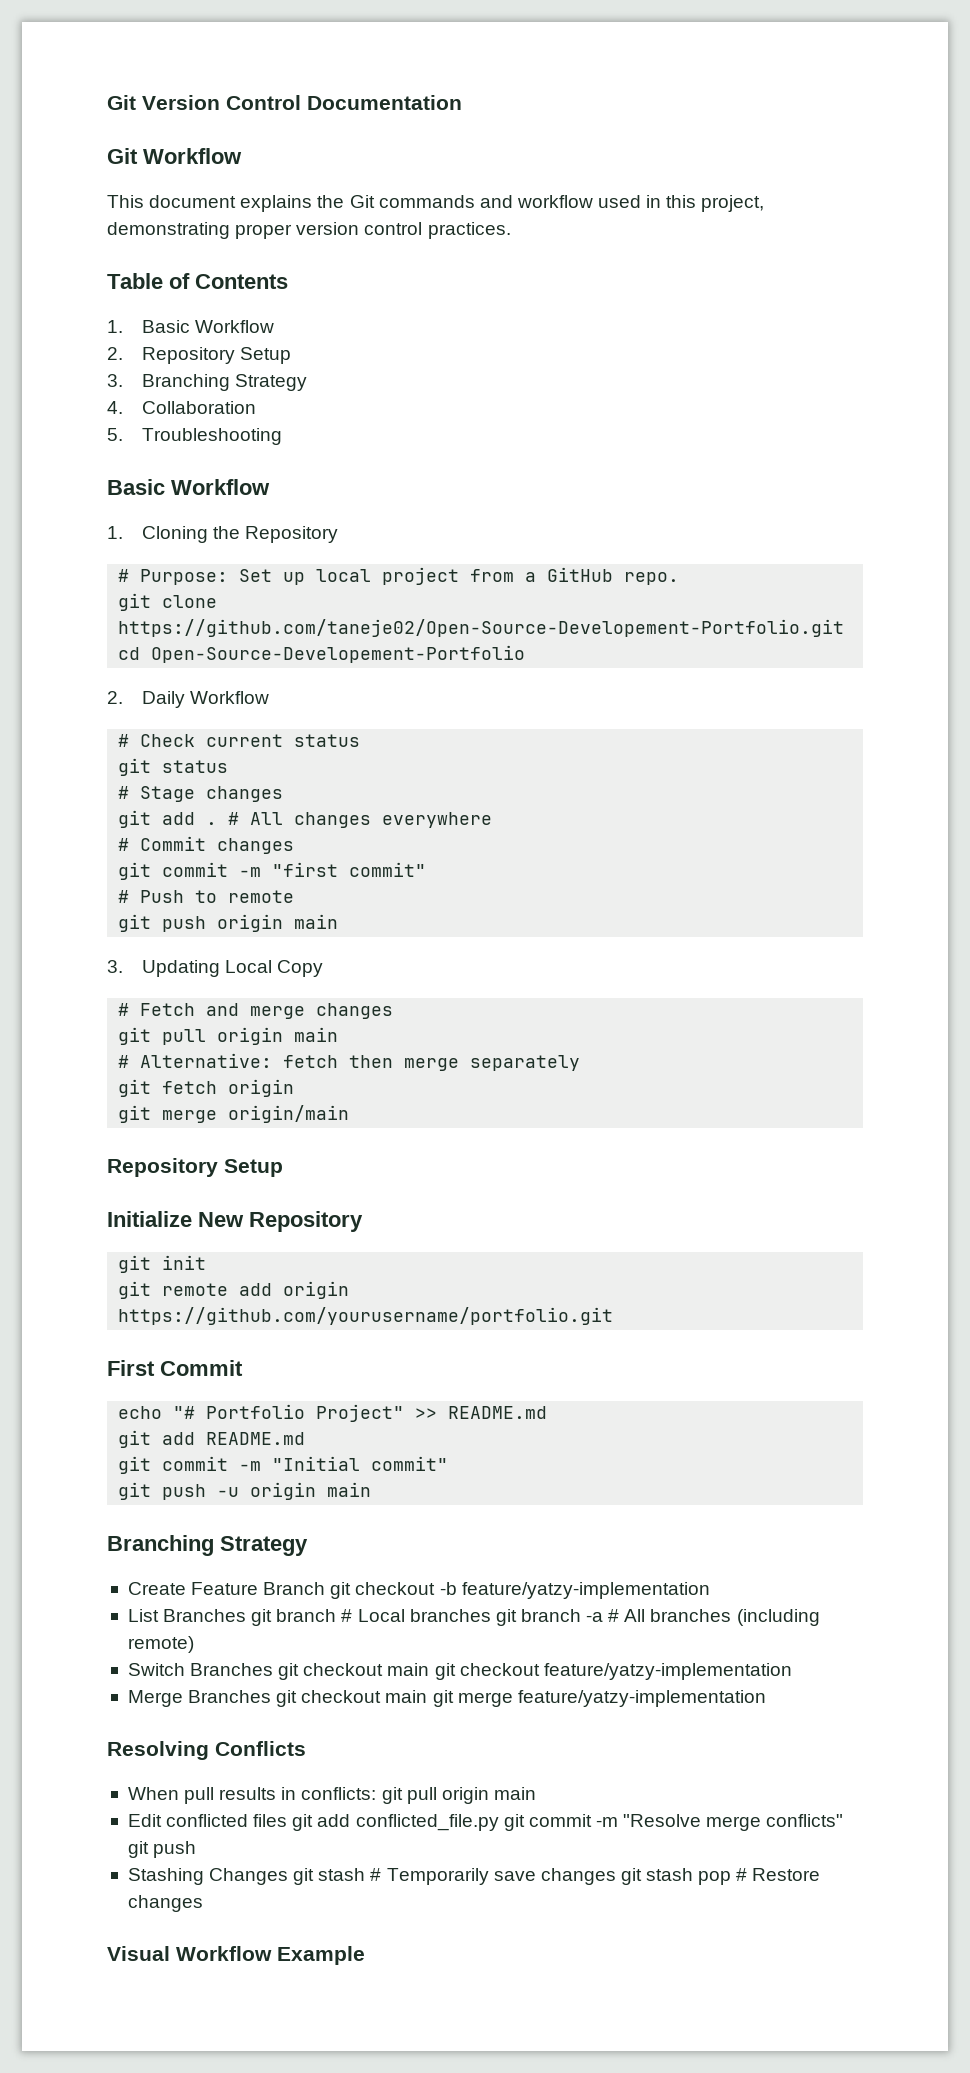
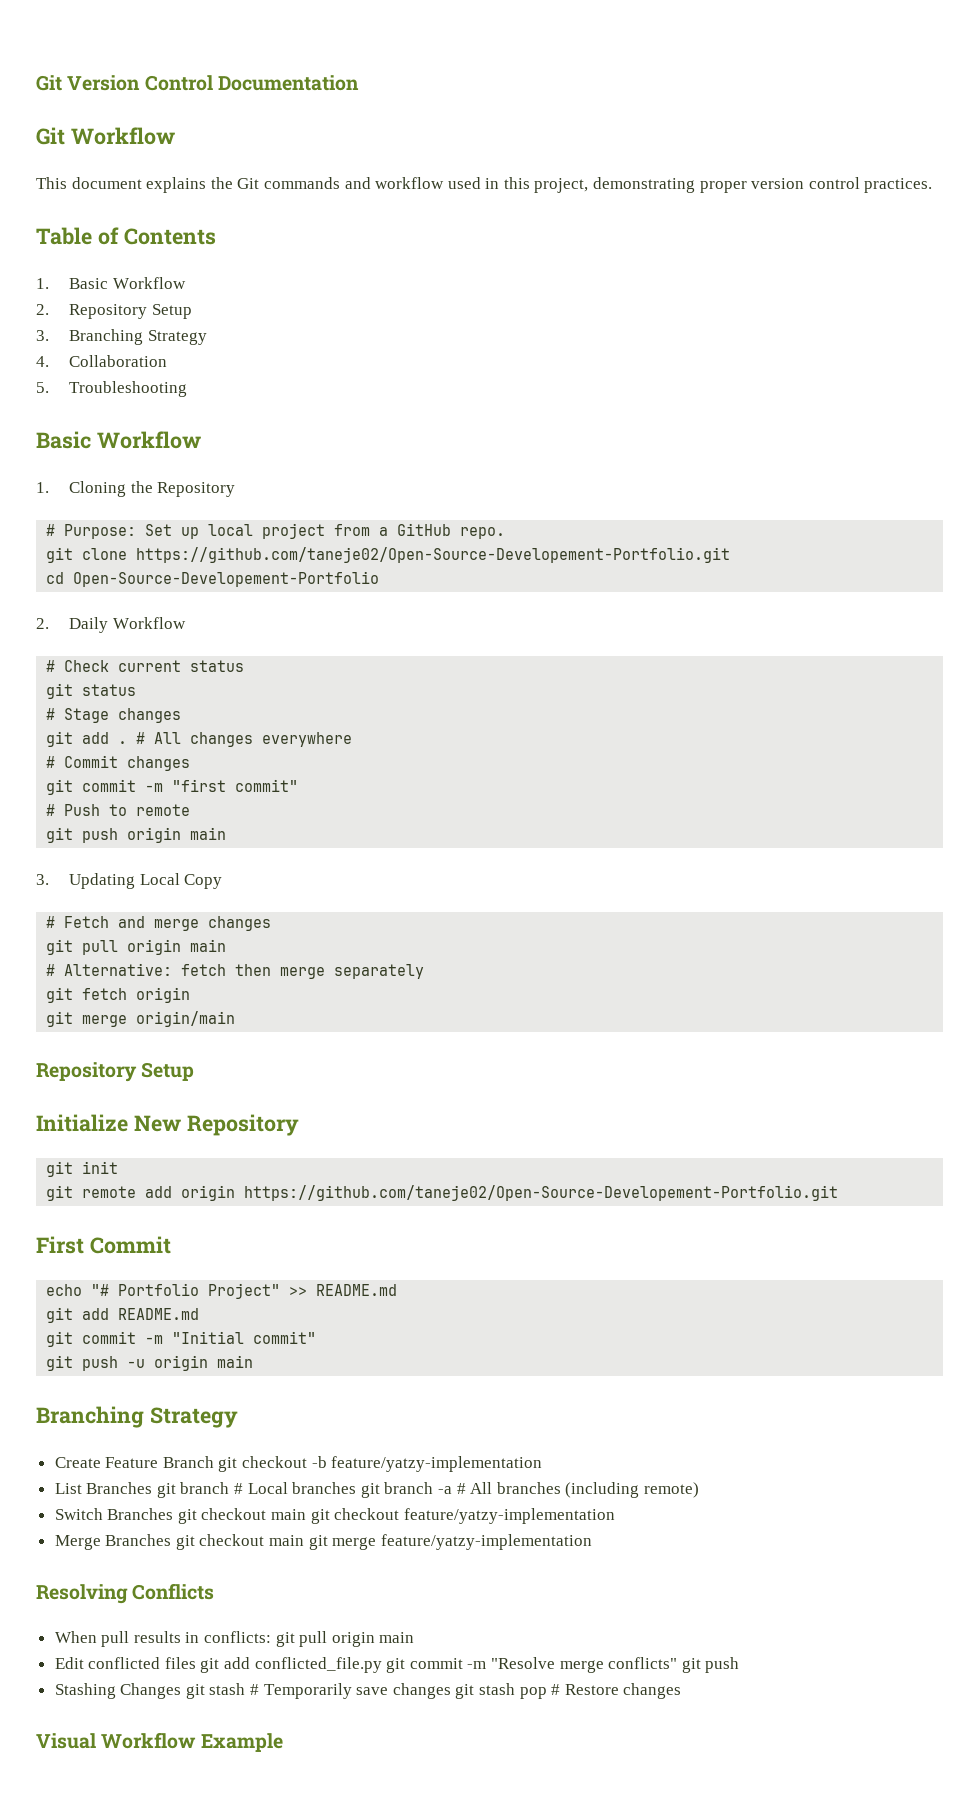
[118,1307,614,1325] https://github.com/yourusername/portfolio.git -> [244,1185,839,1201] https://github.com/taneje02/Open-Source-Developement-Portfolio.git

